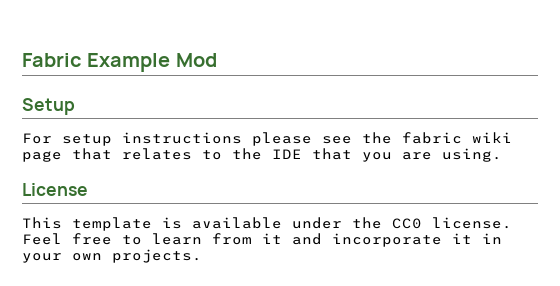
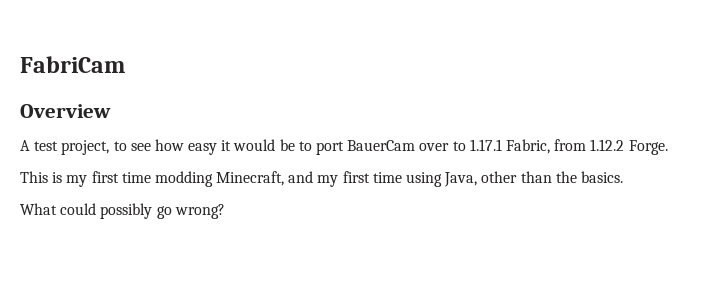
[22,53,217,72] [22,98,75,115] [22,132,512,146] [22,148,502,162] [22,183,88,196] [22,217,512,231] [22,233,502,247] [22,249,202,263] Fabric Example Mod // Setup // For setup instructions please see the fabric wiki page that relates to the IDE that you are using. // License // This template is available under the CC0 license. Feel free to learn from it and incorporate it in your own projects. -> [20,56,125,73] [20,104,111,118] [20,139,668,155] [20,171,623,187] [20,203,225,219] FabriCam // Overview // A test project, to see how easy it would be to port BauerCam over to 1.17.1 Fabric, from 1.12.2 Forge. // This is my first time modding Minecraft, and my first time using Java, other than the basics. // What could possibly go wrong?

